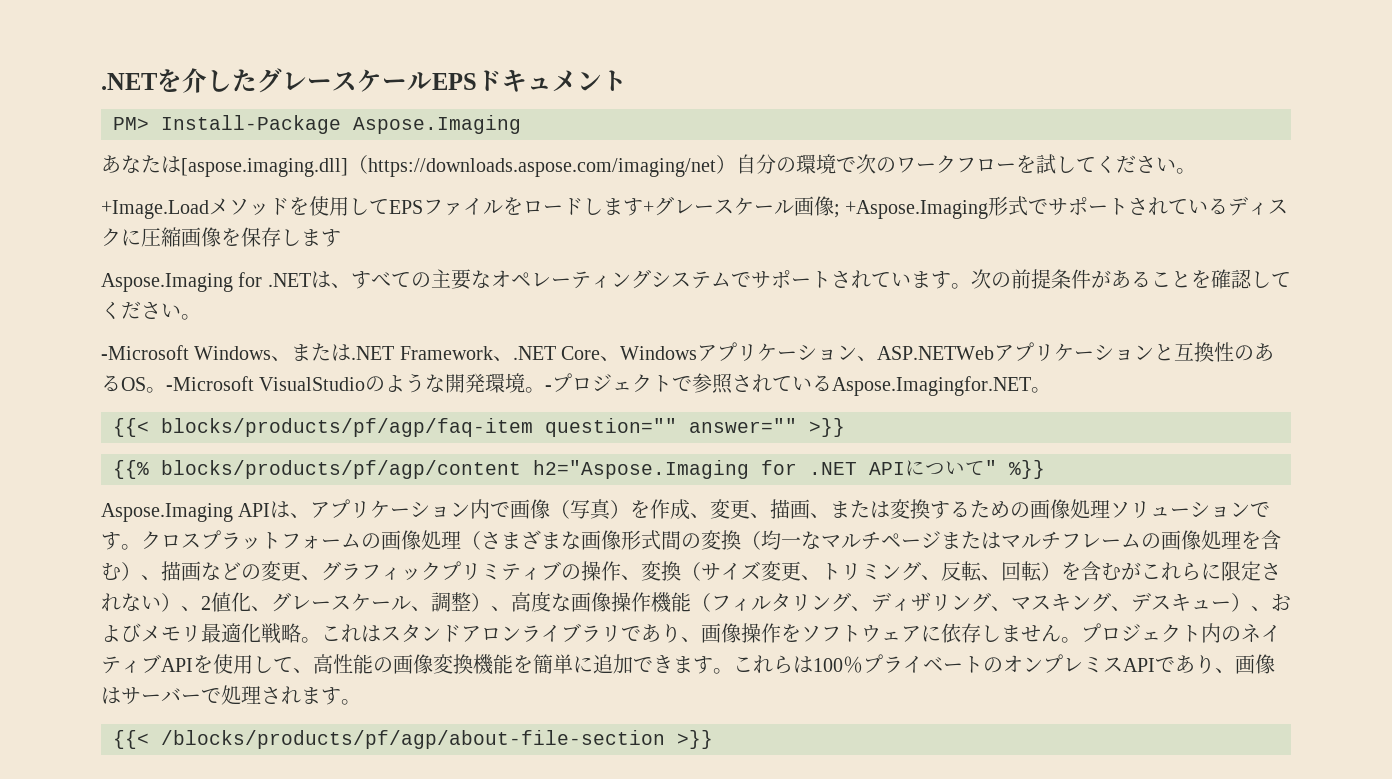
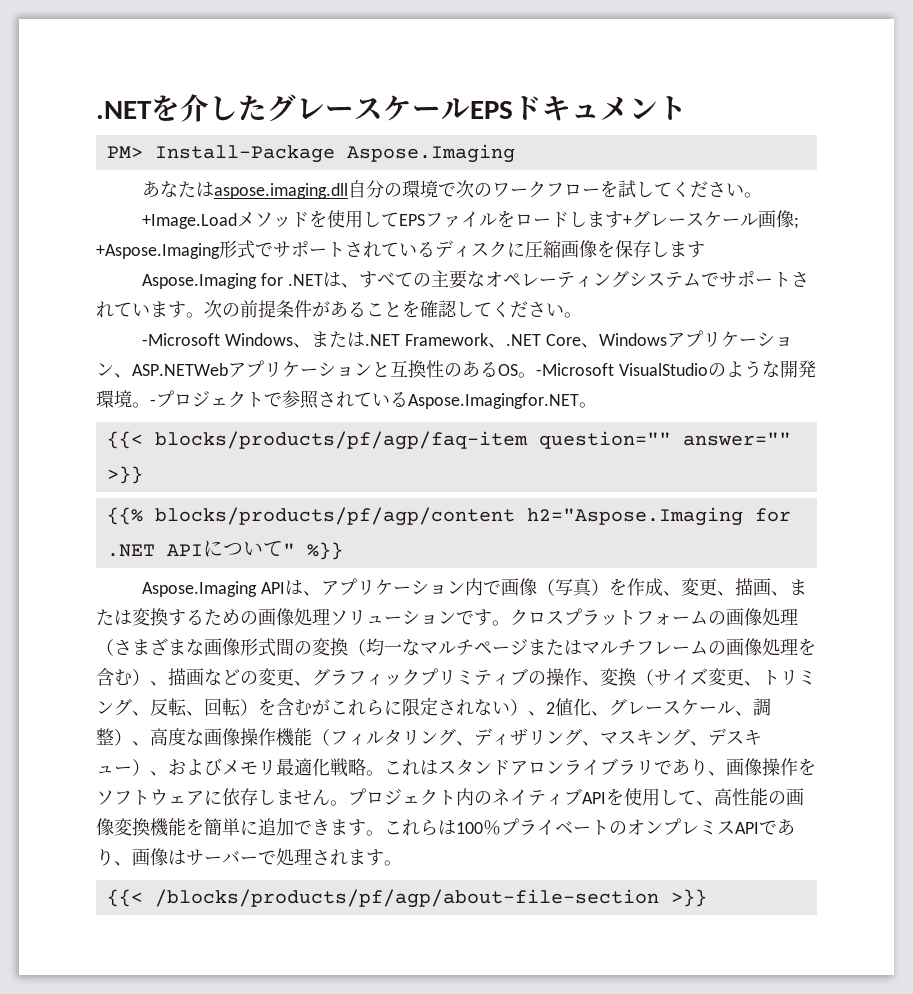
[181,155,736,177] [aspose.imaging.dll]（https://downloads.aspose.com/imaging/net） -> [214,183,349,199] aspose.imaging.dll

